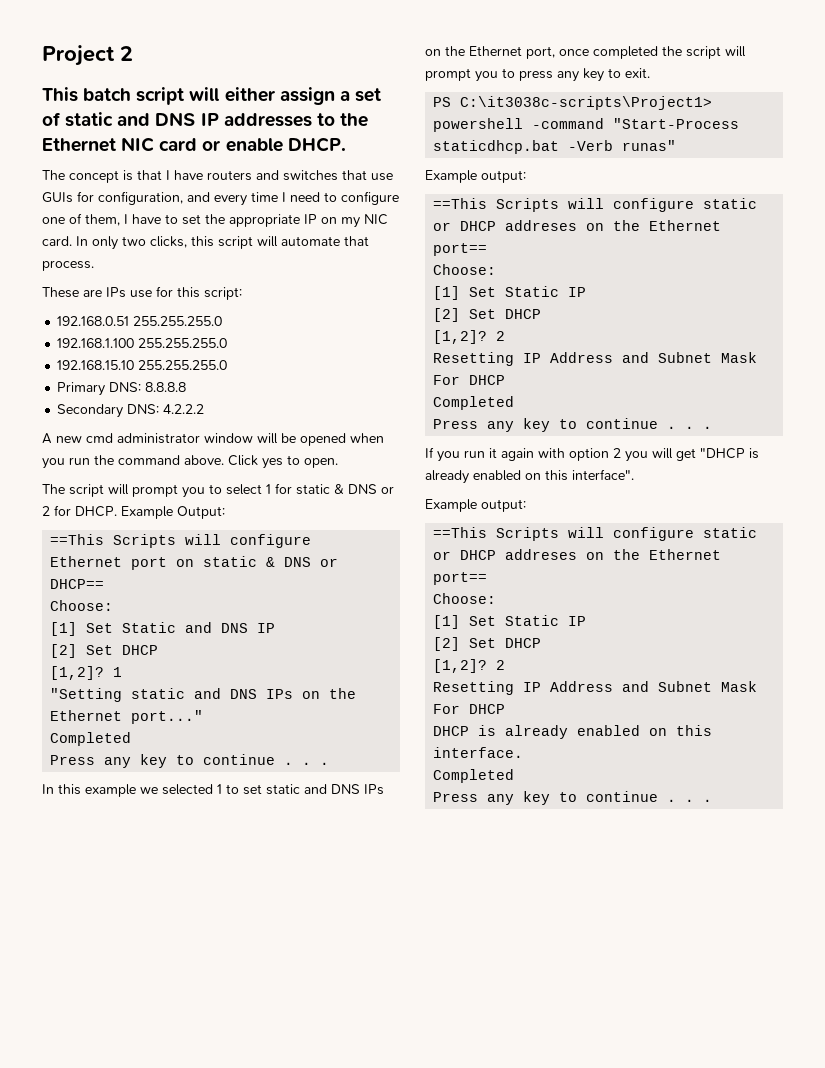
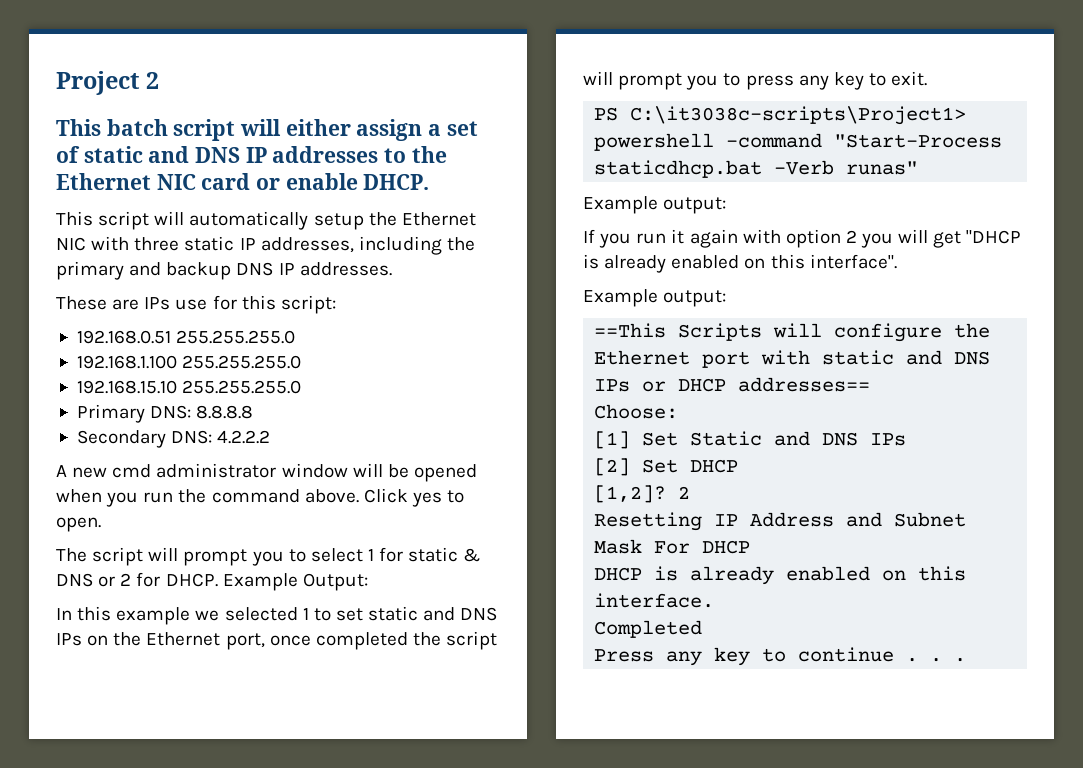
[42,170,393,183] [42,191,399,206] [42,213,388,228] [42,236,369,250] [42,260,94,271] The concept is that I have routers and switches that use GUIs for configuration, and every time I need to configure one of them, I have to set the appropriate IP on my NIC card. In only two clicks, this script will automate that process. -> [56,211,476,230] [56,236,475,255] [56,261,392,280] This script will automatically setup the Ethernet NIC with three static IP addresses, including the primary and backup DNS IP addresses.
[50,534,312,548] [50,556,339,570] [50,579,105,589] [50,600,114,611] [50,622,276,636] [50,644,159,658] [50,666,123,680] [50,688,357,702] [50,710,204,724] [50,732,132,746] [50,754,330,768] // ==This Scripts will configure Ethernet port on static & DNS or DHCP== // Choose: // [1] Set Static and DNS IP // [2] Set DHCP // [1,2]? 1 // "Setting static and DNS IPs on the Ethernet port..." // Completed // Press any key to continue . . . -> (368, 582) none
[433,198,758,212] [433,220,722,231] [433,243,488,256] [433,264,497,275] [433,286,587,300] [433,308,542,322] [433,330,506,344] [433,352,758,366] [433,375,506,385] [433,396,515,410] [433,418,713,432] // ==This Scripts will configure static or DHCP addreses on the Ethernet port== // Choose: // [1] Set Static IP // [2] Set DHCP // [1,2]? 2 // Resetting IP Address and Subnet Mask For DHCP // Completed // Press any key to continue . . . -> (727, 205) none
[703,527,758,538] [433,549,722,560] [433,572,488,585] [433,593,497,604] [433,615,587,629] static or DHCP addreses on the Ethernet port== // Choose: // [1] Set Static IP -> [954,323,991,338] [594,350,991,368] [594,377,871,392] [594,404,679,419] [594,431,907,449] the Ethernet port with static and DNS IPs or DHCP addresses== // Choose: // [1] Set Static and DNS IPs

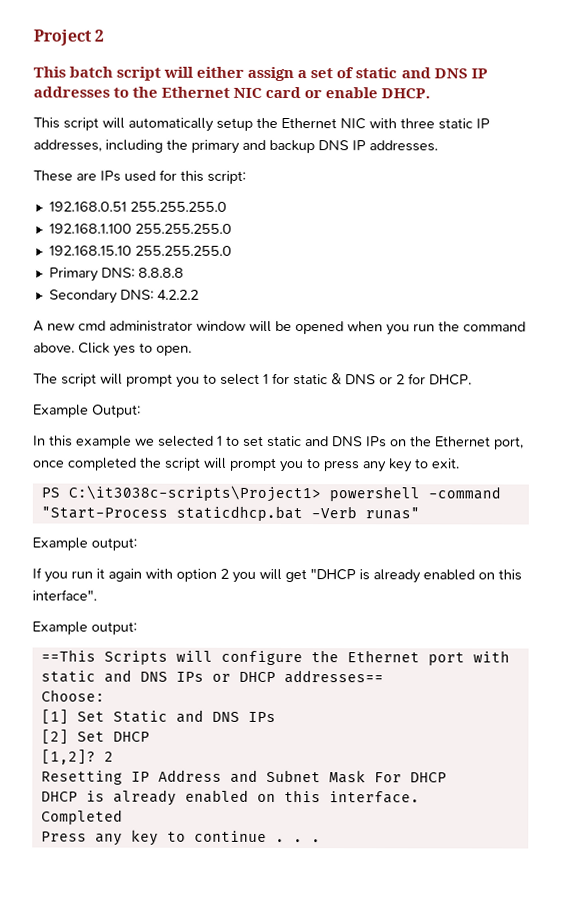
[175,299,208,310] use -> [124,170,156,182] used
(218, 580) none -> (472, 380) //

